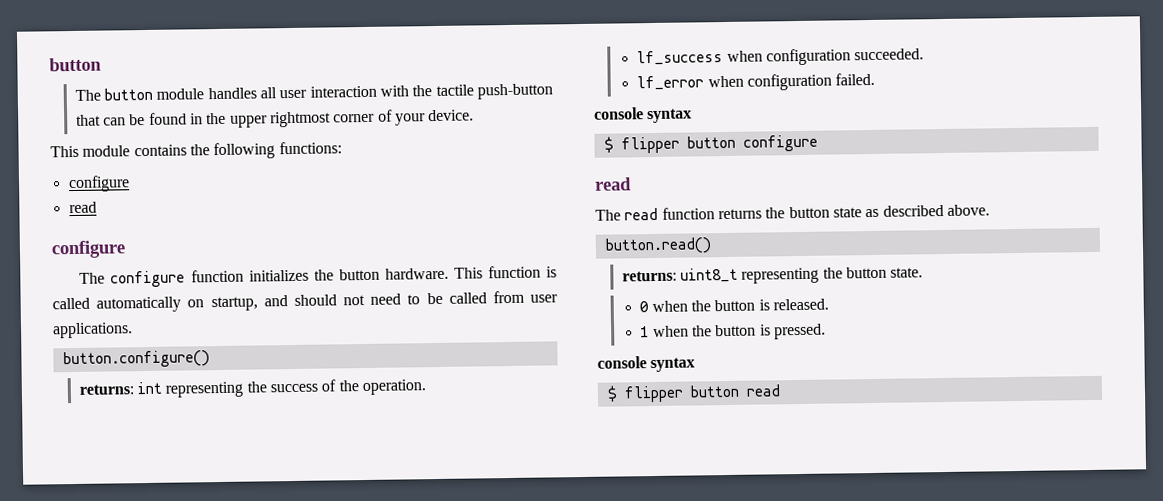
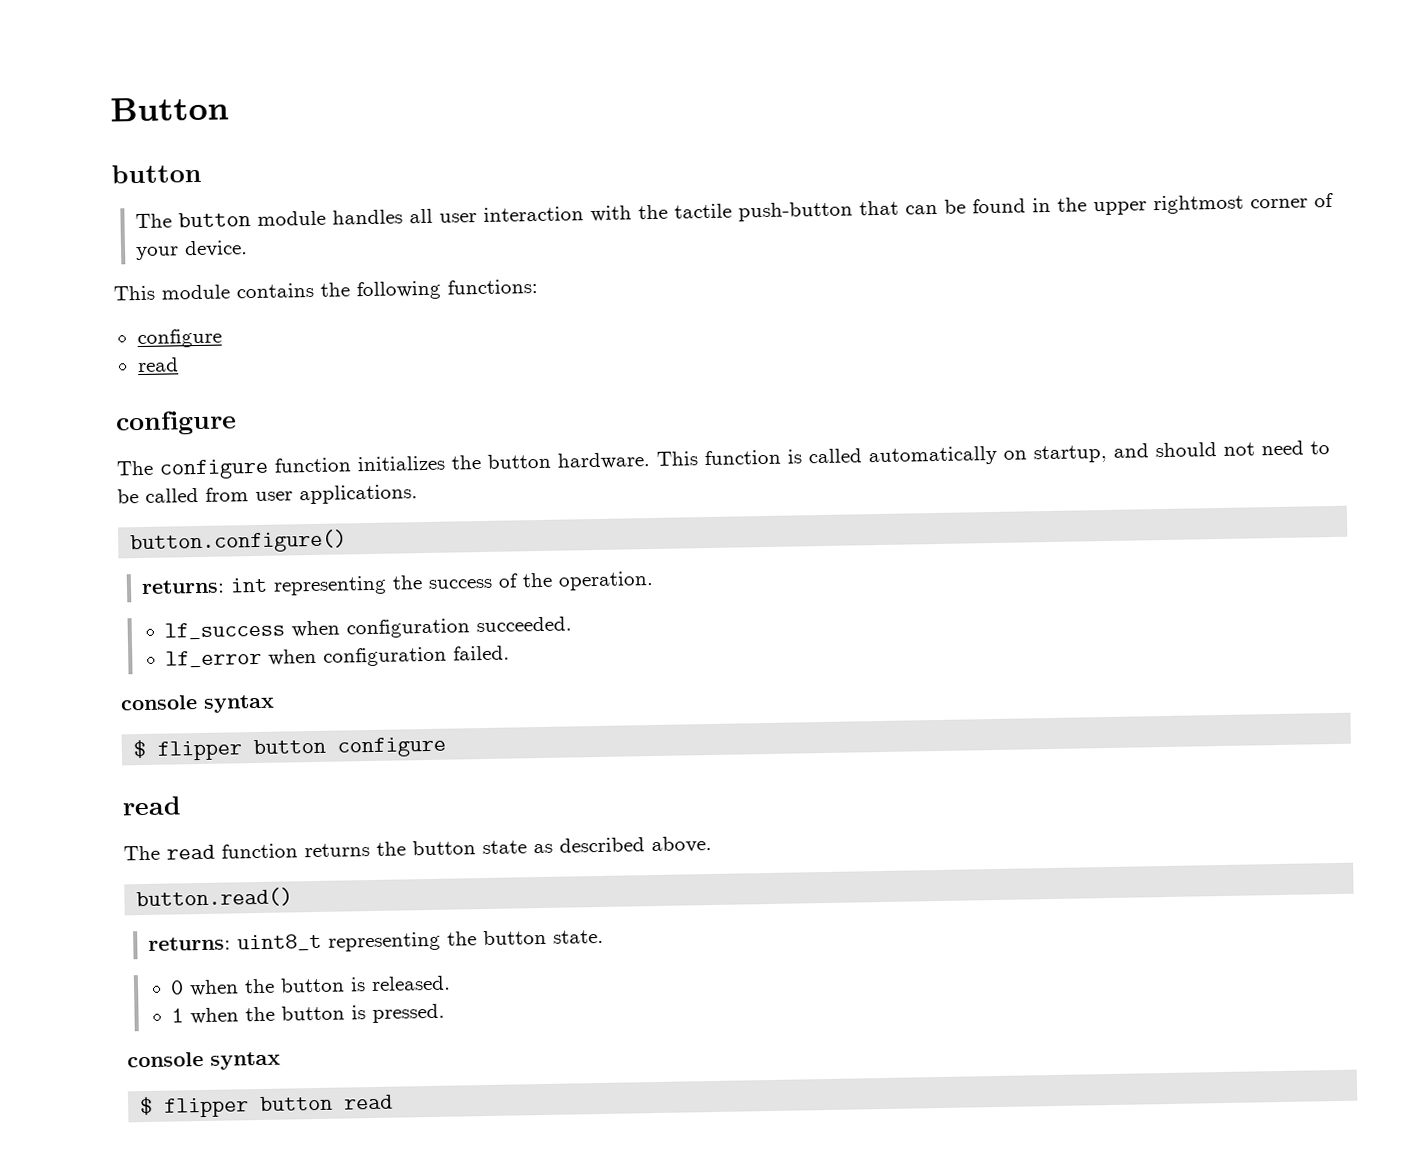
(49, 64) none -> [110,96,229,122] Button //

